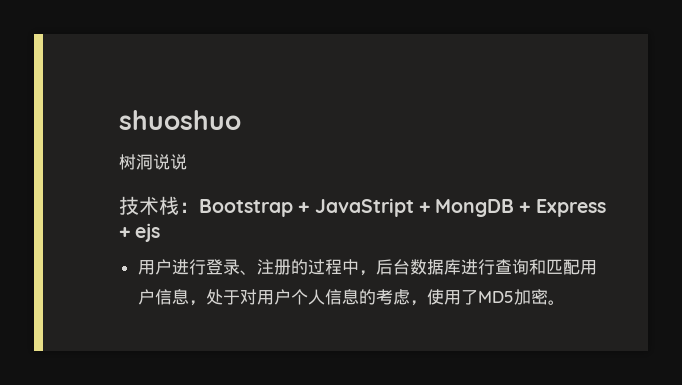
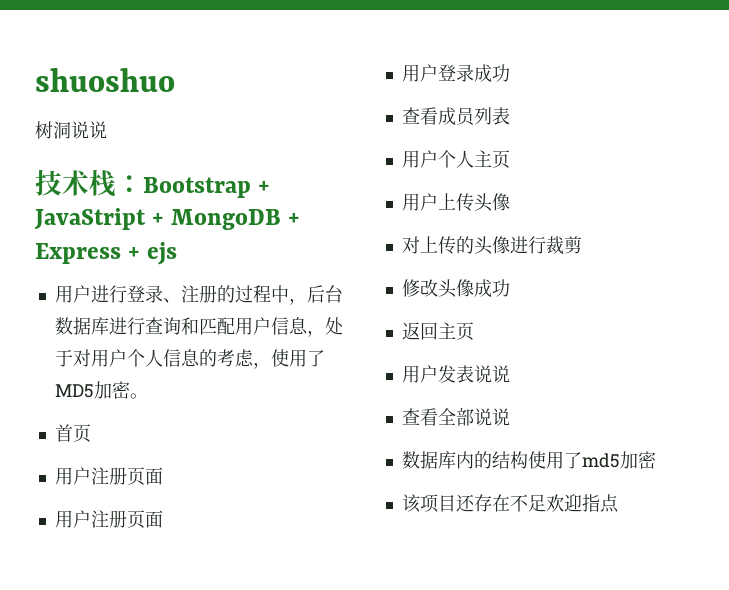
[435,199,515,217] MongDB -> [171,209,282,230] MongoDB
(565, 302) none -> [54,424,91,443] [54,467,163,486] [54,510,163,529] [401,64,510,82] [401,107,510,126] [401,150,510,169] [401,193,510,212] [401,236,582,255] [401,279,510,298] [401,322,474,341] [401,365,510,383] [401,408,510,426] [401,451,656,469] [401,494,619,513] // 首页 // 用户注册页面 // 用户注册页面 // 用户登录成功 // 查看成员列表 // 用户个人主页 // 用户上传头像 // 对上传的头像进行裁剪 // 修改头像成功 // 返回主页 // 用户发表说说 // 查看全部说说 // 数据库内的结构使用了md5加密 // 该项目还存在不足欢迎指点

